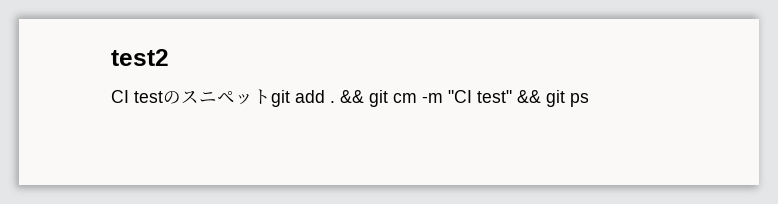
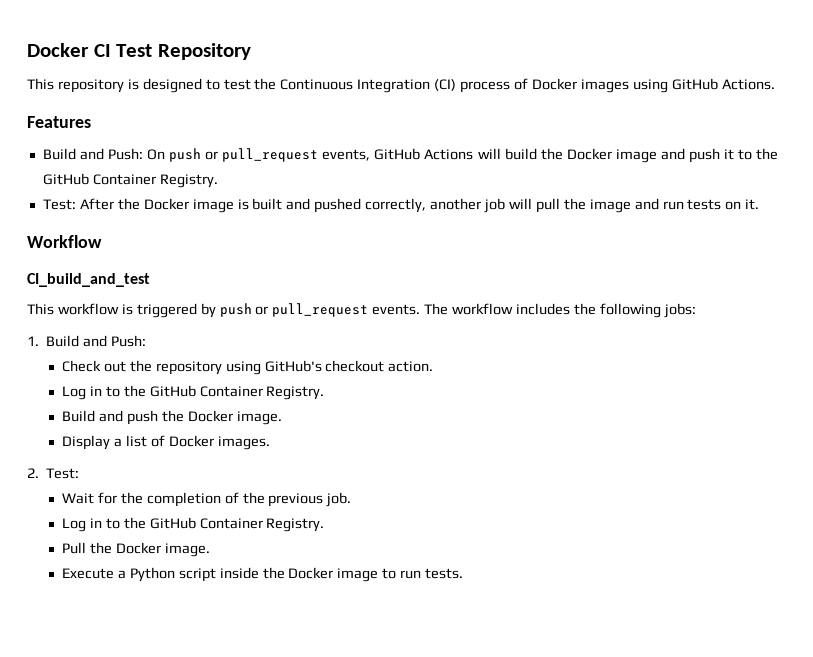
[111,49,169,66] [111,89,589,107] test2 // CI testのスニペットgit add . && git cm -m "CI test" && git ps -> [27,43,251,60] [27,78,775,93] [27,116,91,128] [42,148,778,163] [42,173,218,188] [42,198,760,213] [27,235,102,248] [27,273,150,287] [27,303,696,318] [27,335,147,347] [61,360,434,375] [61,385,325,400] [61,410,282,425] [61,435,270,450] [27,468,80,479] [61,492,352,507] [61,517,325,532] [61,542,210,557] [61,567,464,582] Docker CI Test Repository // This repository is designed to test the Continuous Integration (CI) process of Docker images using GitHub Actions. // Features // Build and Push: On push or pull_request events, GitHub Actions will build the Docker image and push it to the GitHub Container Registry. // Test: After the Docker image is built and pushed correctly, another job will pull the image and run tests on it. // Workflow // CI_build_and_test // This workflow is triggered by push or pull_request events. The workflow includes the following jobs: // 1. Build and Push: // Check out the repository using GitHub's checkout action. // Log in to the GitHub Container Registry. // Build and push the Docker image. // Display a list of Docker images. // 2. Test: // Wait for the completion of the previous job. // Log in to the GitHub Container Registry. // Pull the Docker image. // Execute a Python script inside the Docker image to run tests.

